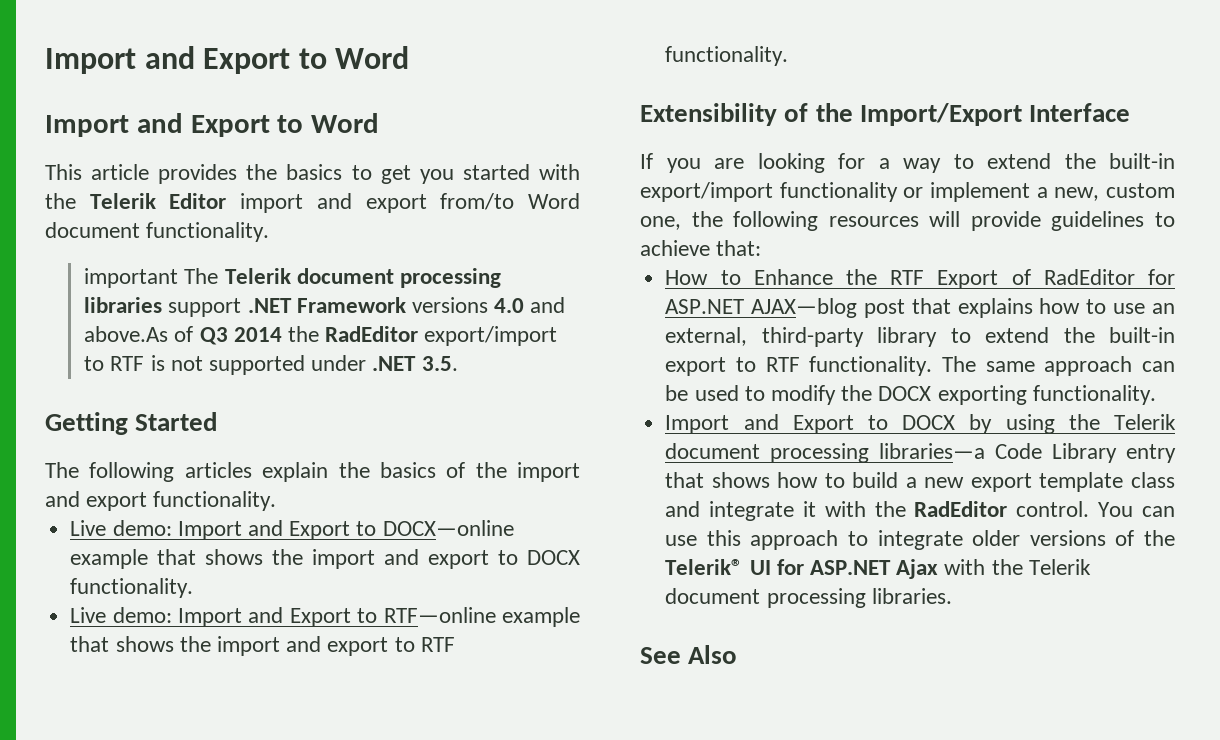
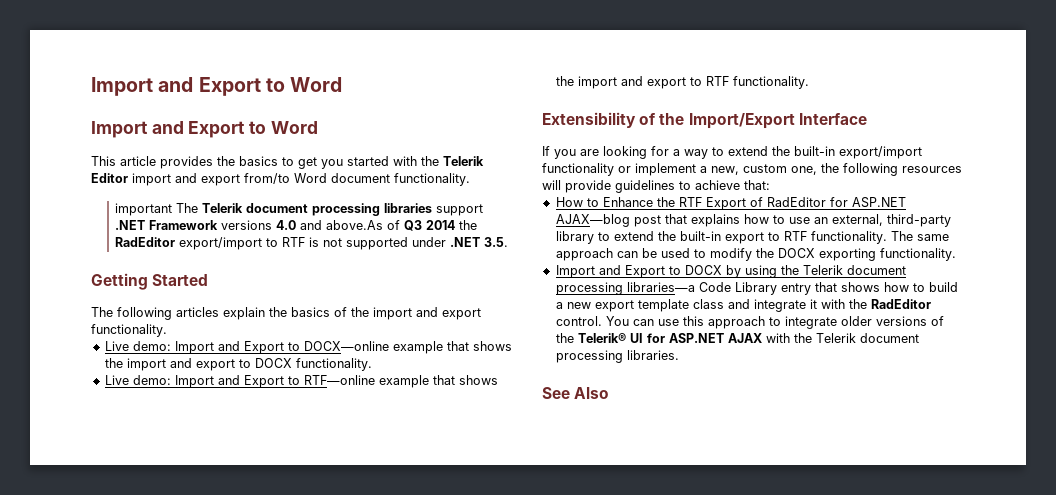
[896,559,939,579] Ajax -> [727,333,762,343] AJAX

